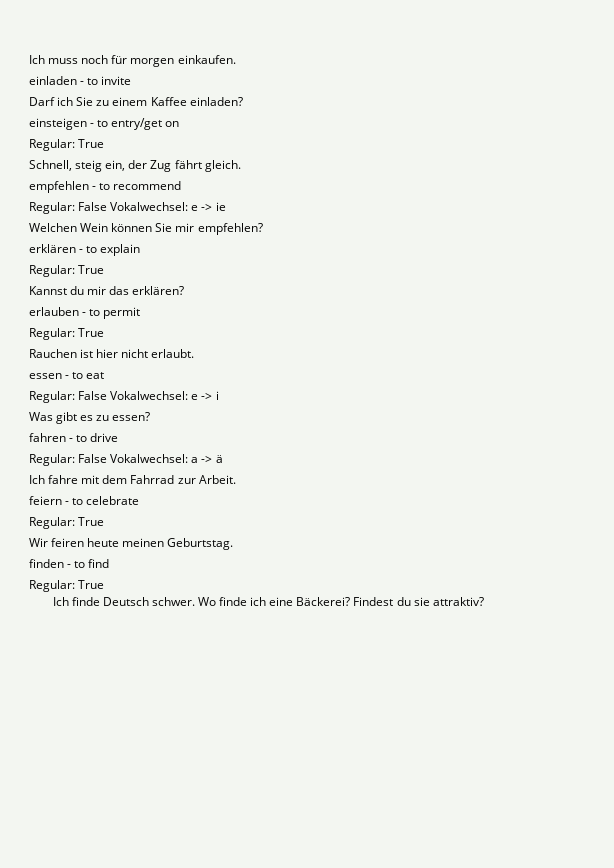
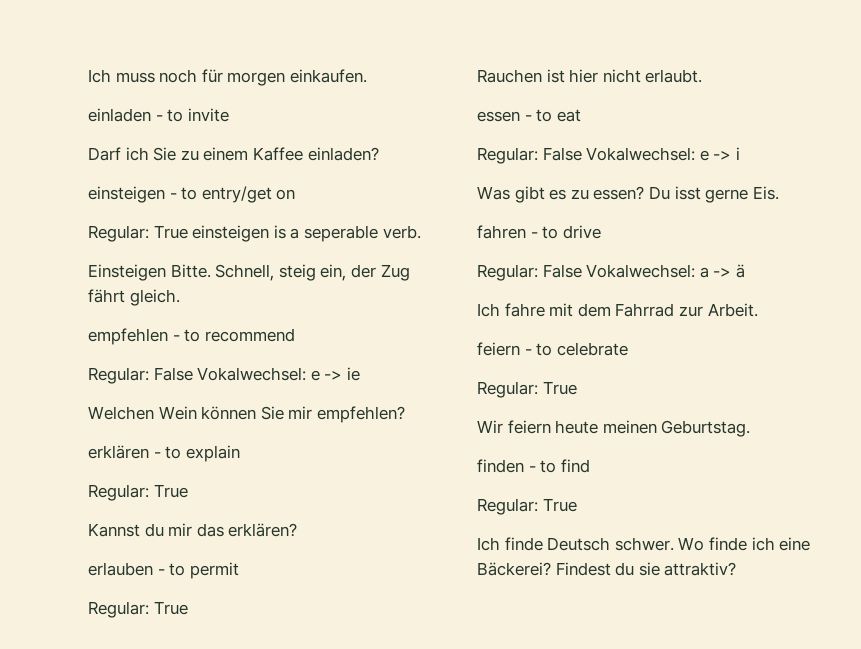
(105, 143) // -> [192,225,421,242] [88,264,211,281] einsteigen is a seperable verb. // Einsteigen Bitte.
(151, 416) none -> [648,186,779,203] Du isst gerne Eis.
[51,538,85,547] feiren -> [507,420,551,434] feiern

